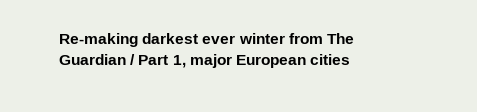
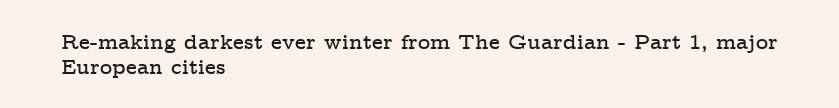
[130,54,136,65] / -> [618,43,626,49] -

